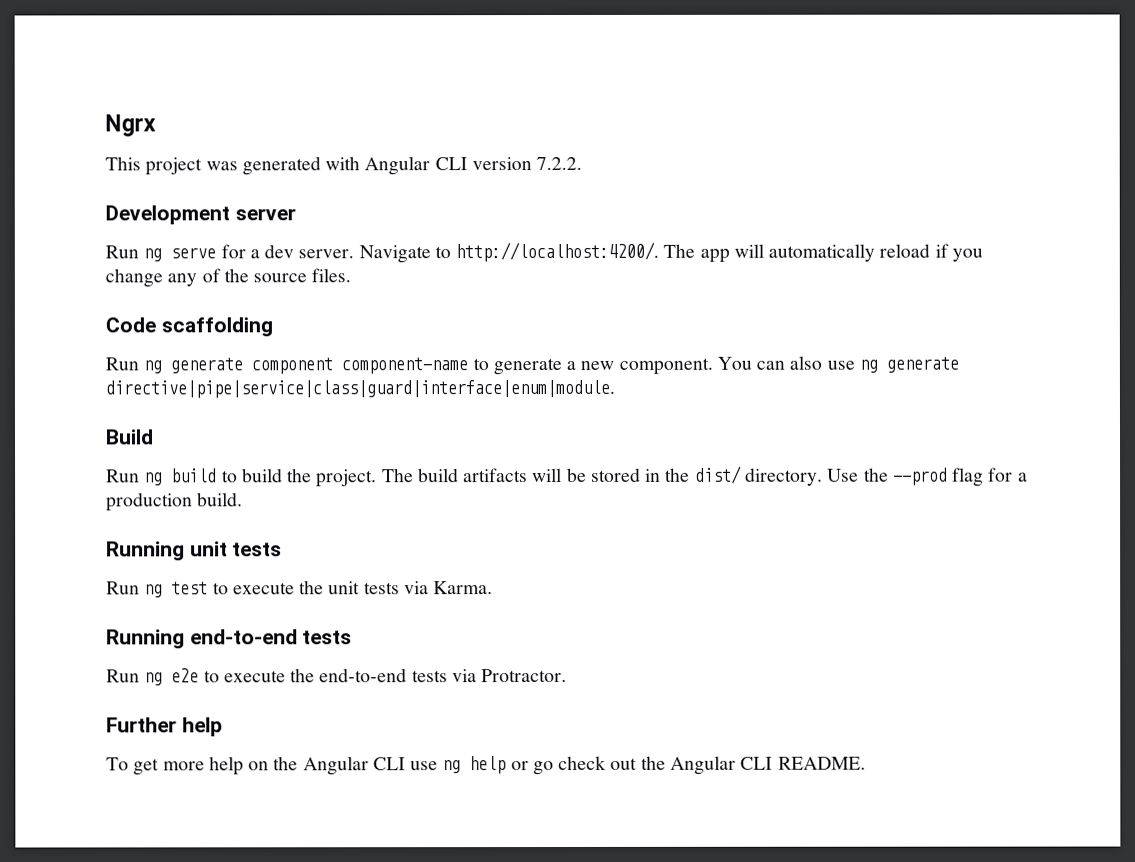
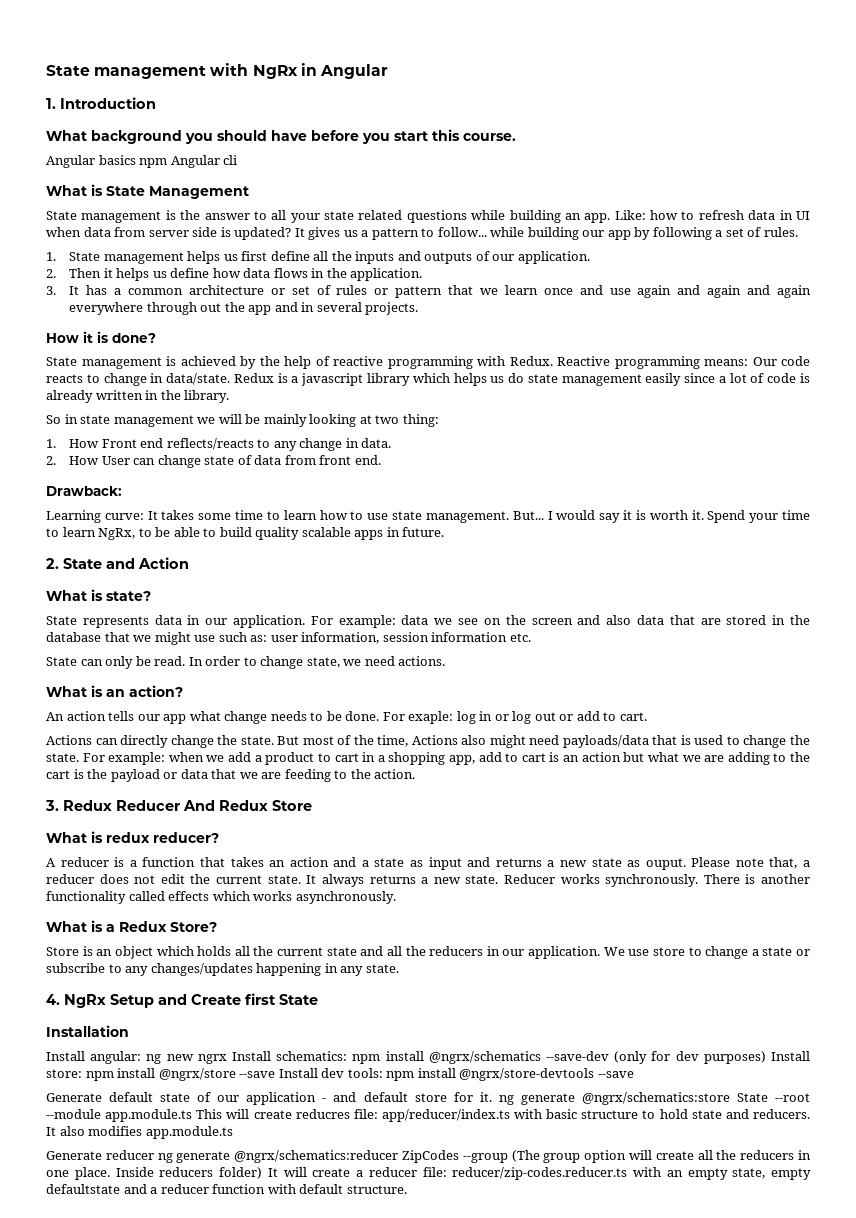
[105,114,156,137] [105,156,583,176] [105,205,296,225] [105,241,983,264] [105,268,352,288] [105,317,273,337] [105,355,959,376] [105,379,615,399] [105,429,154,445] [106,465,1028,488] [106,492,244,512] [106,541,283,561] [106,580,494,598] [106,629,353,649] [106,668,568,686] [106,717,223,737] [106,755,866,776] Ngrx // This project was generated with Angular CLI version 7.2.2. // Development server // Run ng serve for a dev server. Navigate to http://localhost:4200/. The app will automatically reload if you change any of the source files. // Code scaffolding // Run ng generate component component-name to generate a new component. You can also use ng generate directive|pipe|service|class|guard|interface|enum|module. // Build // Run ng build to build the project. The build artifacts will be stored in the dist/ directory. Use the --prod flag for a production build. // Running unit tests // Run ng test to execute the unit tests via Karma. // Running end-to-end tests // Run ng e2e to execute the end-to-end tests via Protractor. // Further help // To get more help on the Angular CLI use ng help or go check out the Angular CLI README. -> [46,63,388,79] [46,97,156,109] [46,129,516,144] [46,155,238,168] [46,184,249,199] [46,210,811,223] [46,227,798,240] [46,251,590,264] [46,268,423,281] [46,285,812,298] [69,302,419,315] [46,331,156,343] [46,356,810,369] [46,373,810,386] [46,390,230,403] [46,414,439,427] [46,438,392,451] [46,455,381,468] [46,486,122,496] [46,510,811,523] [46,527,445,540] [46,557,189,569] [46,589,151,601] [46,615,811,628] [46,632,531,645] [46,656,446,669] [46,685,183,697] [46,711,647,724] [46,735,810,748] [46,752,811,765] [46,769,416,782] [45,800,312,811] [46,831,219,843] [46,857,811,870] [46,874,810,887] [46,891,396,904] [46,920,217,932] [46,946,810,959] [46,963,399,976] [46,993,318,1008] [46,1025,129,1037] [46,1051,811,1064] [46,1068,634,1081] [46,1092,810,1105] [46,1109,810,1122] [46,1126,233,1139] [46,1150,811,1163] [46,1167,811,1180] [46,1184,407,1194] State management with NgRx in Angular // 1. Introduction // What background you should have before you start this course. // Angular basics npm Angular cli // What is State Management // State management is the answer to all your state related questions while building an app. Like: how to refresh data in UI when data from server side is updated? It gives us a pattern to follow... while building our app by following a set of rules. // 1. State management helps us first define all the inputs and outputs of our application. // 2. Then it helps us define how data flows in the application. // 3. It has a common architecture or set of rules or pattern that we learn once and use again and again and again everywhere through out the app and in several projects. // How it is done? // State management is achieved by the help of reactive programming with Redux. Reactive programming means: Our code reacts to change in data/state. Redux is a javascript library which helps us do state management easily since a lot of code is already written in the library. // So in state management we will be mainly looking at two thing: // 1. How Front end reflects/reacts to any change in data. // 2. How User can change state of data from front end. // Drawback: // Learning curve: It takes some time to learn how to use state management. But... I would say it is worth it. Spend your time to learn NgRx, to be able to build quality scalable apps in future. // 2. State and Action // What is state? // State represents data in our application. For example: data we see on the screen and also data that are stored in the database that we might use such as: user information, session information etc. // State can only be read. In order to change state, we need actions. // What is an action? // An action tells our app what change needs to be done. For exaple: log in or log out or add to cart. // Actions can directly change the state. But most of the time, Actions also might need payloads/data that is used to change the state. For example: when we add a product to cart in a shopping app, add to cart is an action but what we are adding to the cart is the payload or data that we are feeding to the action. // 3. Redux Reducer And Redux Store // What is redux reducer? // A reducer is a function that takes an action and a state as input and returns a new state as ouput. Please note that, a reducer does not edit the current state. It always returns a new state. Reducer works synchronously. There is another functionality called effects which works asynchronously. // What is a Redux Store? // Store is an object which holds all the current state and all the reducers in our application. We use store to change a state or subscribe to any changes/updates happening in any state. // 4. NgRx Setup and Create first State // Installation // Install angular: ng new ngrx Install schematics: npm install @ngrx/schematics --save-dev (only for dev purposes) Install store: npm install @ngrx/store --save Install dev tools: npm install @ngrx/store-devtools --save // Generate default state of our application - and default store for it. ng generate @ngrx/schematics:store State --root --module app.module.ts This will create reducres file: app/reducer/index.ts with basic structure to hold state and reducers. It also modifies app.module.ts // Generate reducer ng generate @ngrx/schematics:reducer ZipCodes --group (The group option will create all the reducers in one place. Inside reducers folder) It will create a reducer file: reducer/zip-codes.reducer.ts with an empty state, empty defaultstate and a reducer function with default structure.

